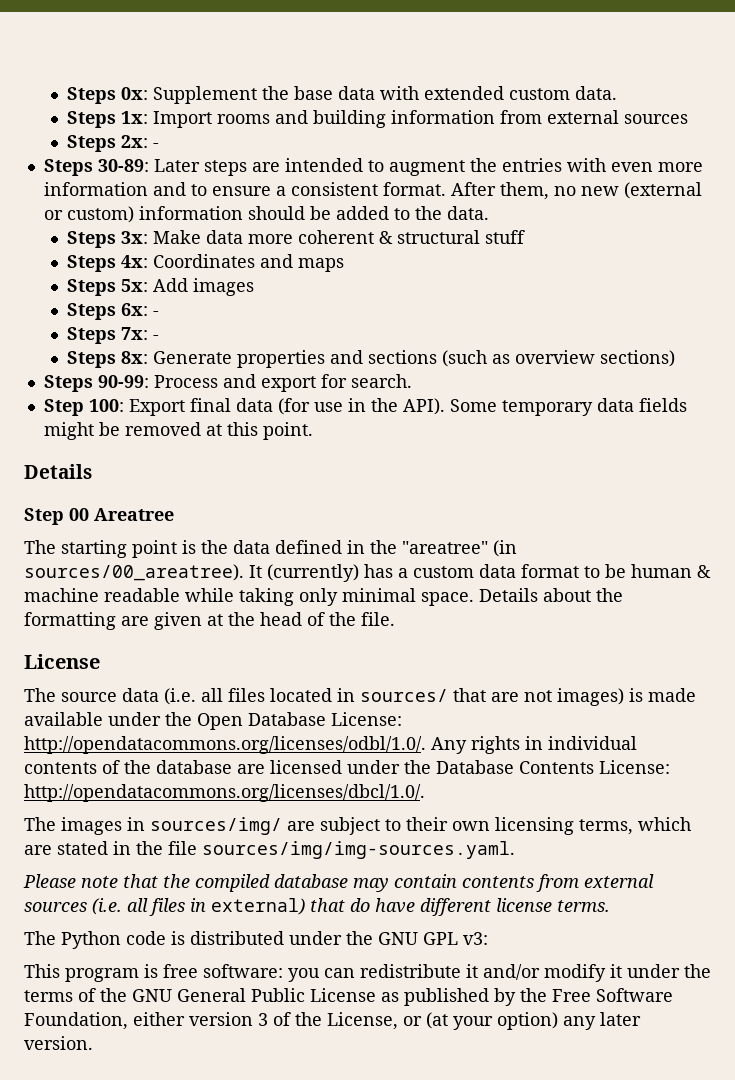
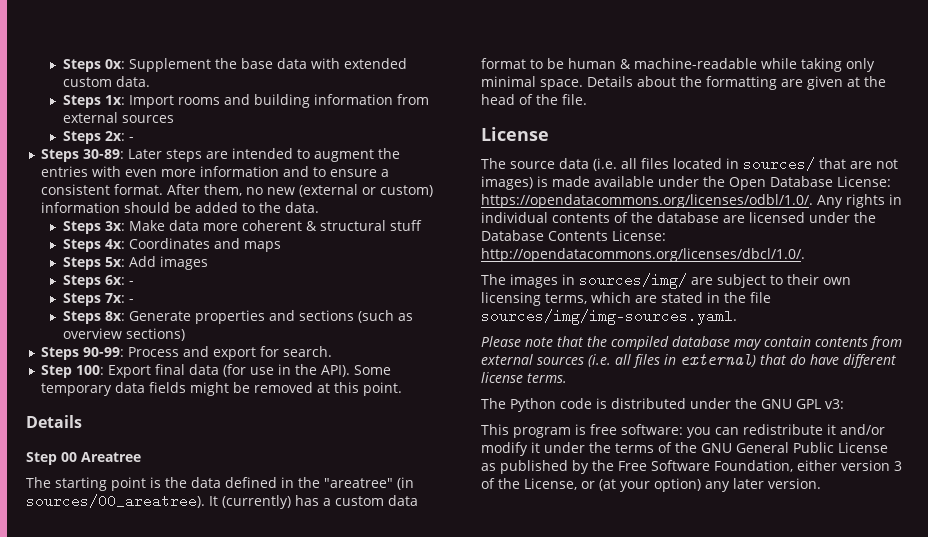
[24,588,180,602] machine readable -> [634,58,757,69] machine-readable
[24,736,426,754] http://opendatacommons.org/licenses/odbl/1.0/. -> [481,194,813,208] https://opendatacommons.org/licenses/odbl/1.0/.

